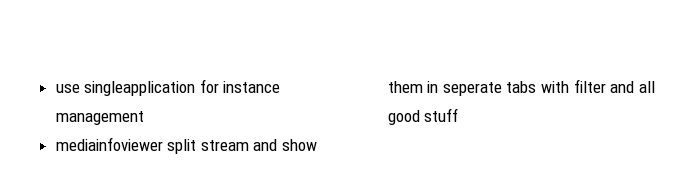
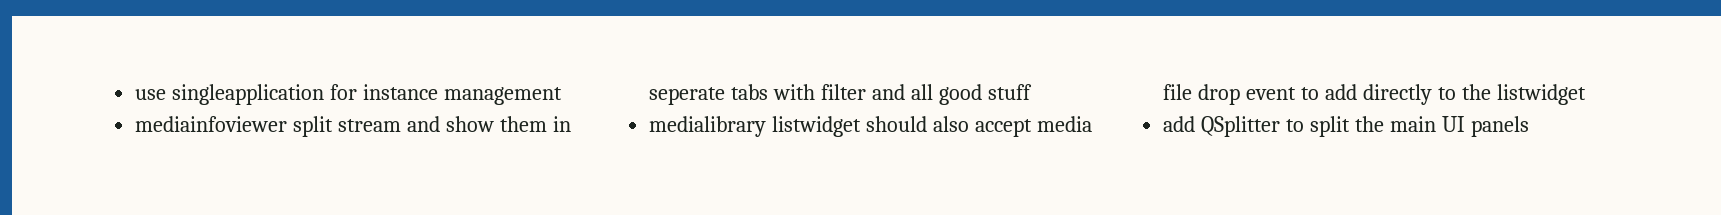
(459, 115) none -> [649,116,1092,137] [1163,84,1586,105] [1163,116,1529,137] // medialibrary listwidget should also accept media file drop event to add directly to the listwidget // add QSplitter to split the main UI panels

